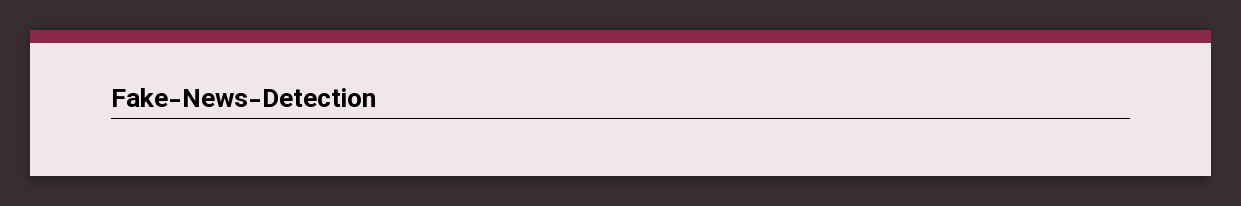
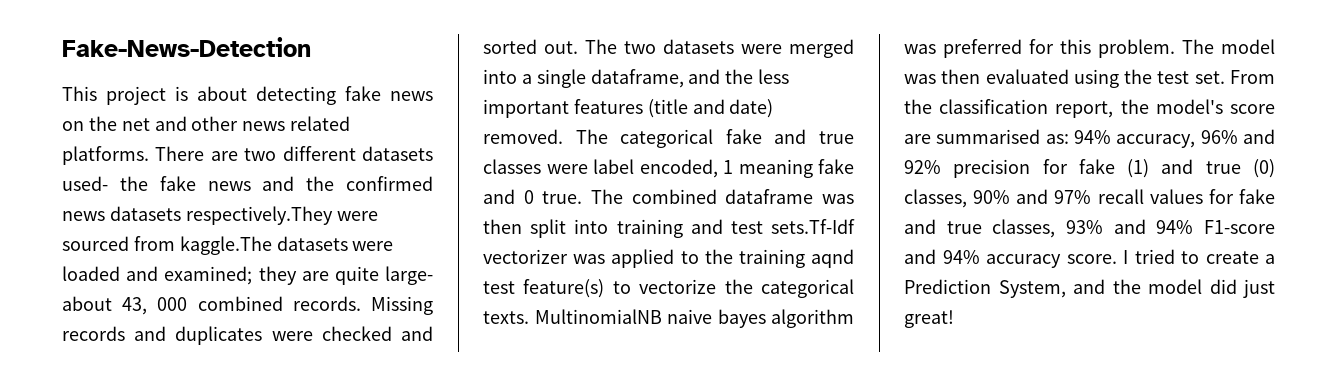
(376, 97) none -> [62,86,433,105] [62,116,351,131] [62,146,433,165] [62,176,434,191] [62,206,378,225] [62,236,394,255] [62,266,434,285] [62,296,433,315] [62,326,433,345] [483,39,854,58] [483,69,790,88] [483,99,774,118] [483,129,854,148] [483,159,854,178] [483,189,854,204] [483,219,855,238] [483,249,854,268] [483,279,854,298] [483,309,854,328] [904,39,1275,58] [904,69,1275,88] [904,99,1275,118] [904,129,1275,148] [904,159,1275,178] [904,189,1275,208] [904,219,1275,238] [904,249,1275,268] [904,279,1275,298] [904,310,954,328] // This project is about detecting fake news on the net and other news related platforms. There are two different datasets used- the fake news and the confirmed news datasets respectively.They were sourced from kaggle.The datasets were loaded and examined; they are quite large- about 43, 000 combined records. Missing records and duplicates were checked and sorted out. The two datasets were merged into a single dataframe, and the less important features (title and date) removed. The categorical fake and true classes were label encoded, 1 meaning fake and 0 true. The combined dataframe was then split into training and test sets.Tf-Idf vectorizer was applied to the training aqnd test feature(s) to vectorize the categorical texts. MultinomialNB naive bayes algorithm was preferred for this problem. The model was then evaluated using the test set. From the classification report, the model's score are summarised as: 94% accuracy, 96% and 92% precision for fake (1) and true (0) classes, 90% and 97% recall values for fake and true classes, 93% and 94% F1-score and 94% accuracy score. I tried to create a Prediction System, and the model did just great!

